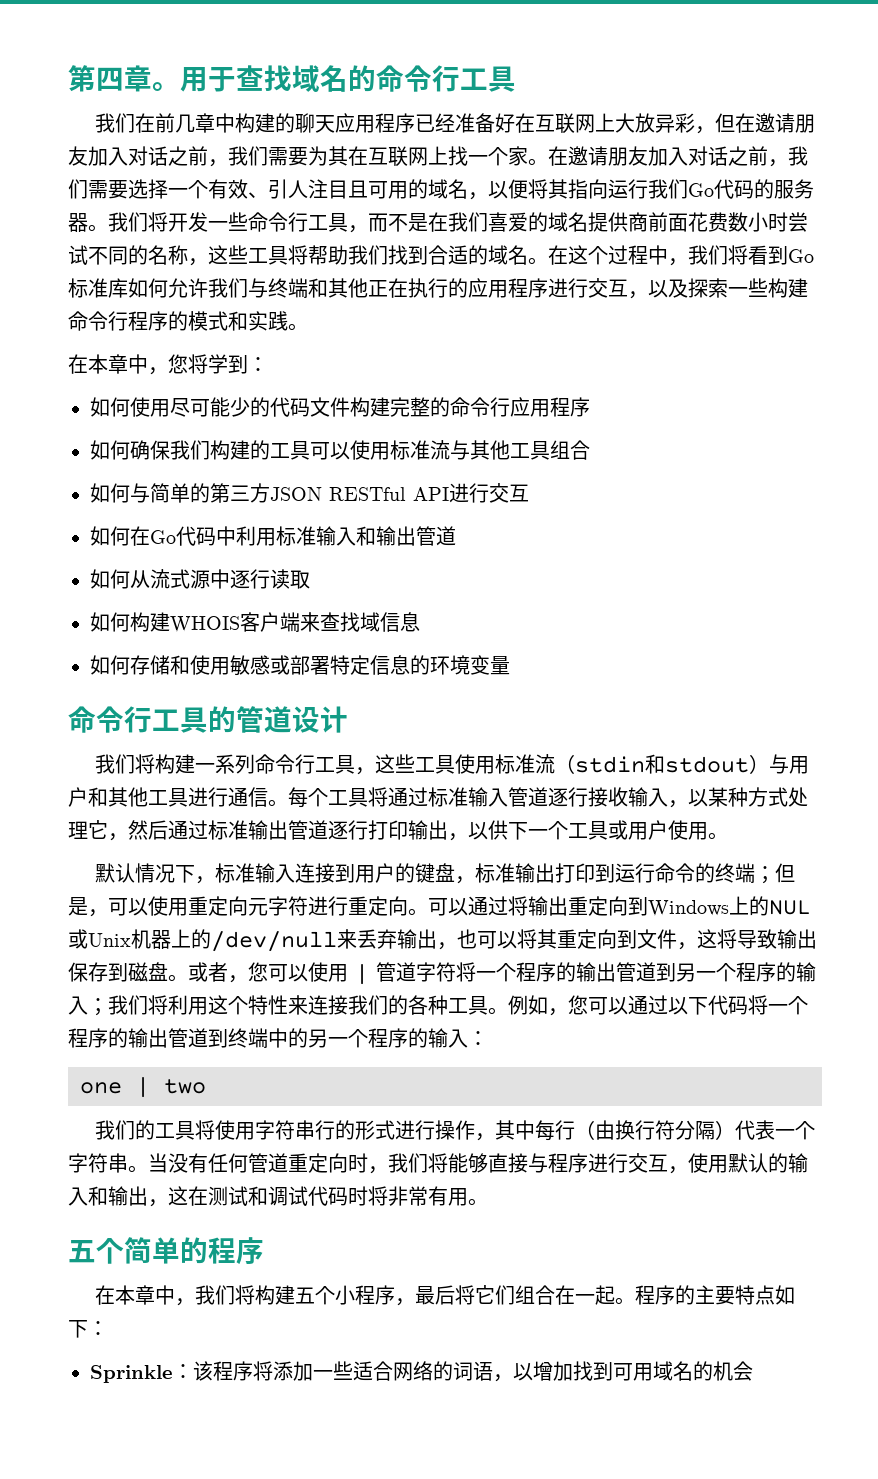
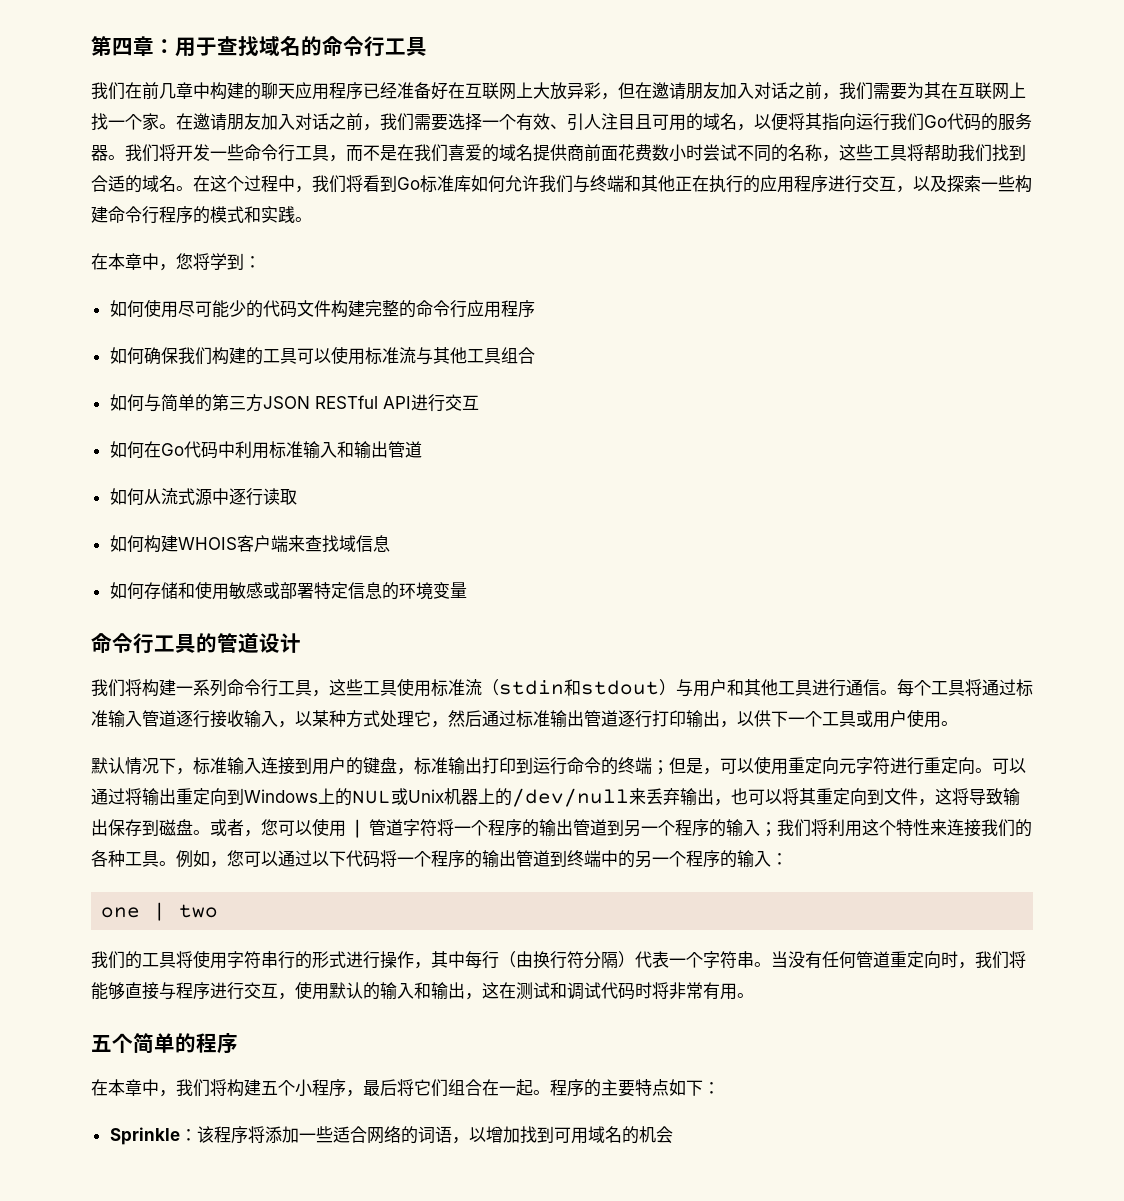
[152,82,180,91] 。 -> [154,39,175,54] ：

